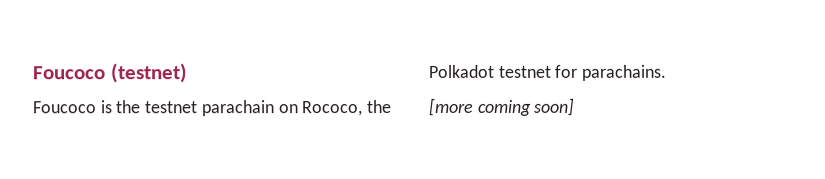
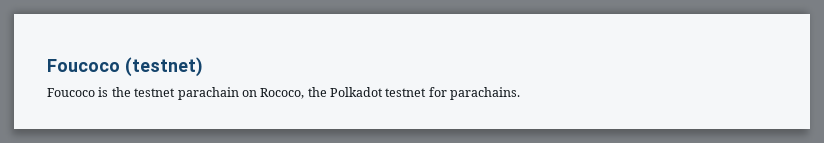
[429,97,576,116] // [more coming soon] -> (521, 93) none

